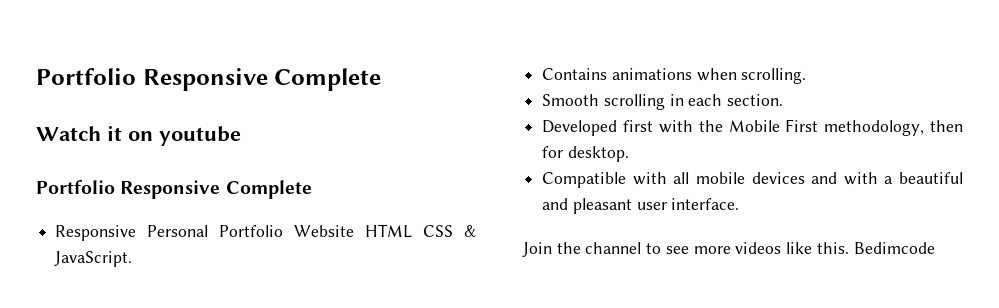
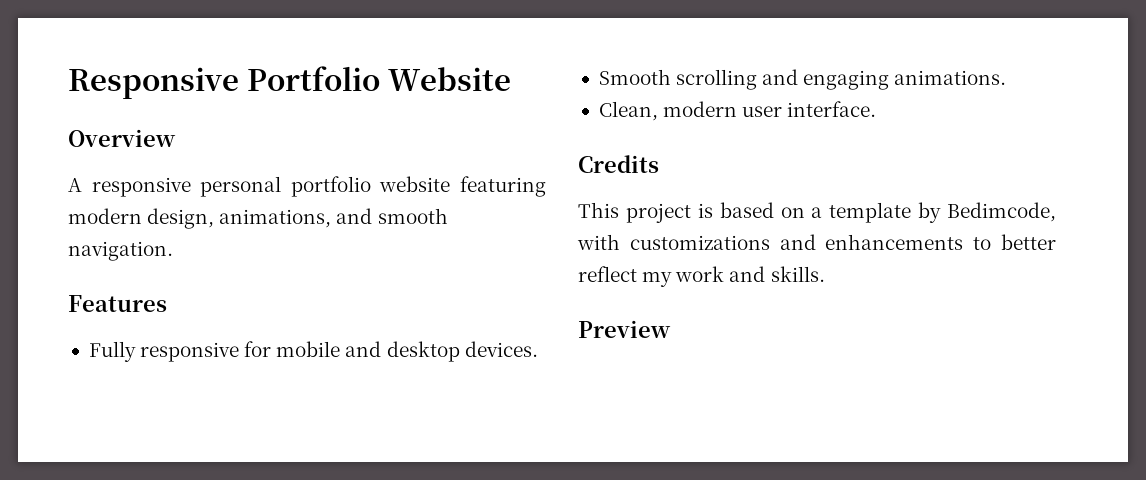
[36,68,382,91] [36,125,241,146] [36,180,312,199] [55,224,476,241] [54,251,133,267] [542,68,807,84] [542,94,784,110] [542,119,963,136] [542,146,629,162] [542,172,963,188] [542,198,740,214] [522,242,935,257] Portfolio Responsive Complete // Watch it on youtube // Portfolio Responsive Complete // Responsive Personal Portfolio Website HTML CSS & JavaScript. // Contains animations when scrolling. // Smooth scrolling in each section. // Developed first with the Mobile First methodology, then for desktop. // Compatible with all mobile devices and with a beautiful and pleasant user interface. // Join the channel to see more videos like this. Bedimcode -> [68,66,511,99] [68,129,176,147] [68,176,546,197] [68,208,448,229] [68,241,173,261] [68,295,167,312] [88,341,538,362] [598,69,1007,90] [598,101,877,121] [578,155,659,173] [578,202,1056,223] [577,234,1056,250] [578,266,825,287] [578,320,671,338] Responsive Portfolio Website // Overview // A responsive personal portfolio website featuring modern design, animations, and smooth navigation. // Features // Fully responsive for mobile and desktop devices. // Smooth scrolling and engaging animations. // Clean, modern user interface. // Credits // This project is based on a template by Bedimcode, with customizations and enhancements to better reflect my work and skills. // Preview

